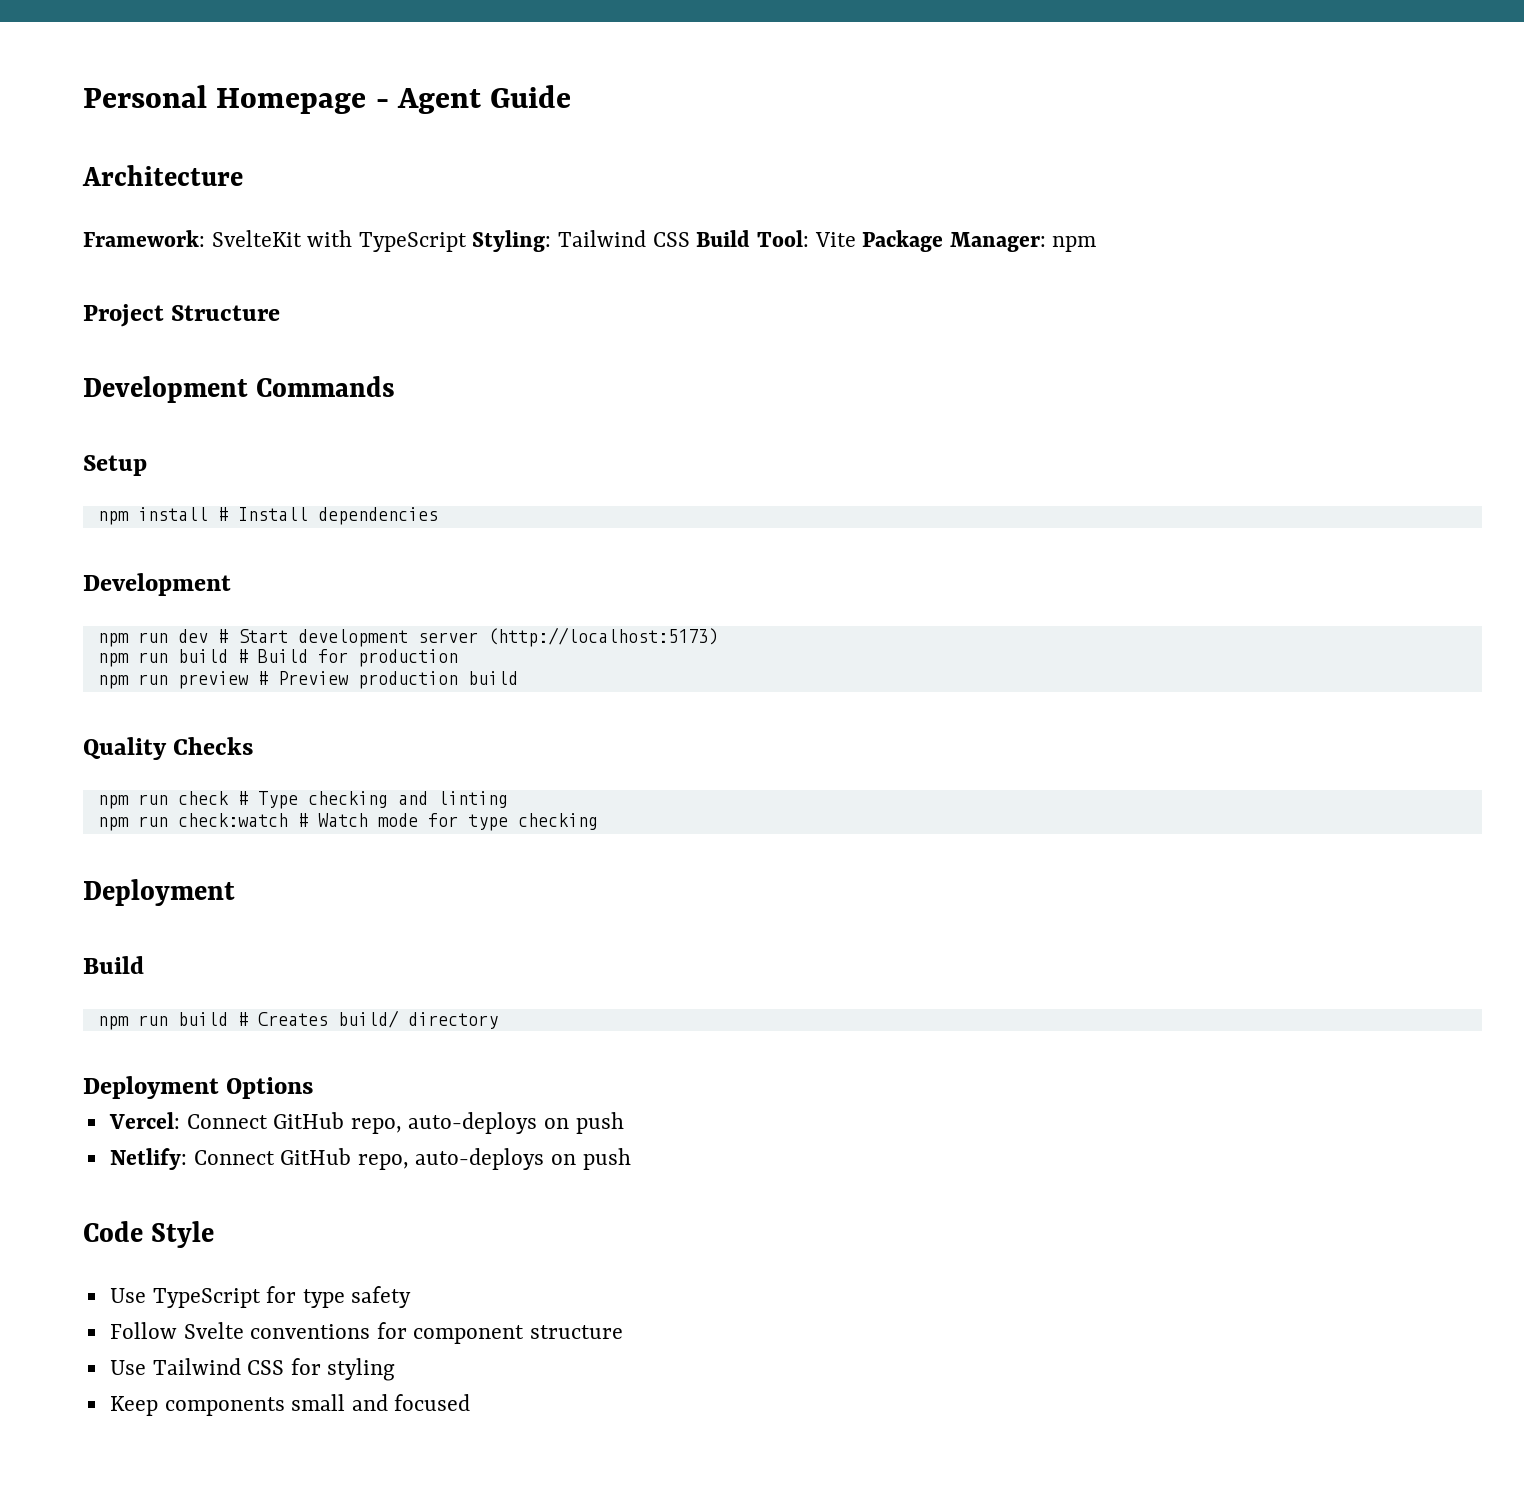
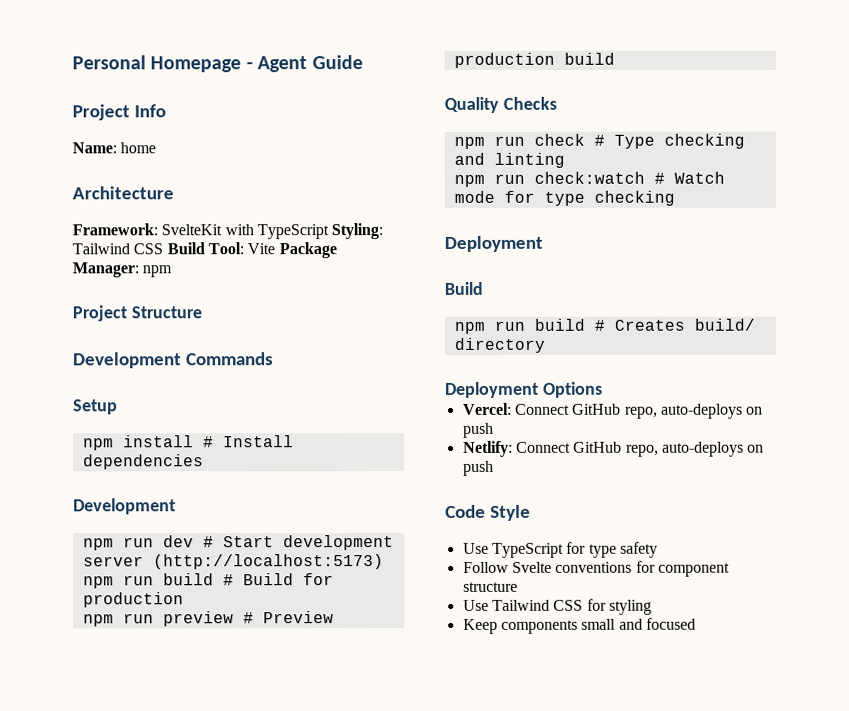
(572, 96) none -> [72,104,166,121] [72,142,157,154] // Project Info // Name: home

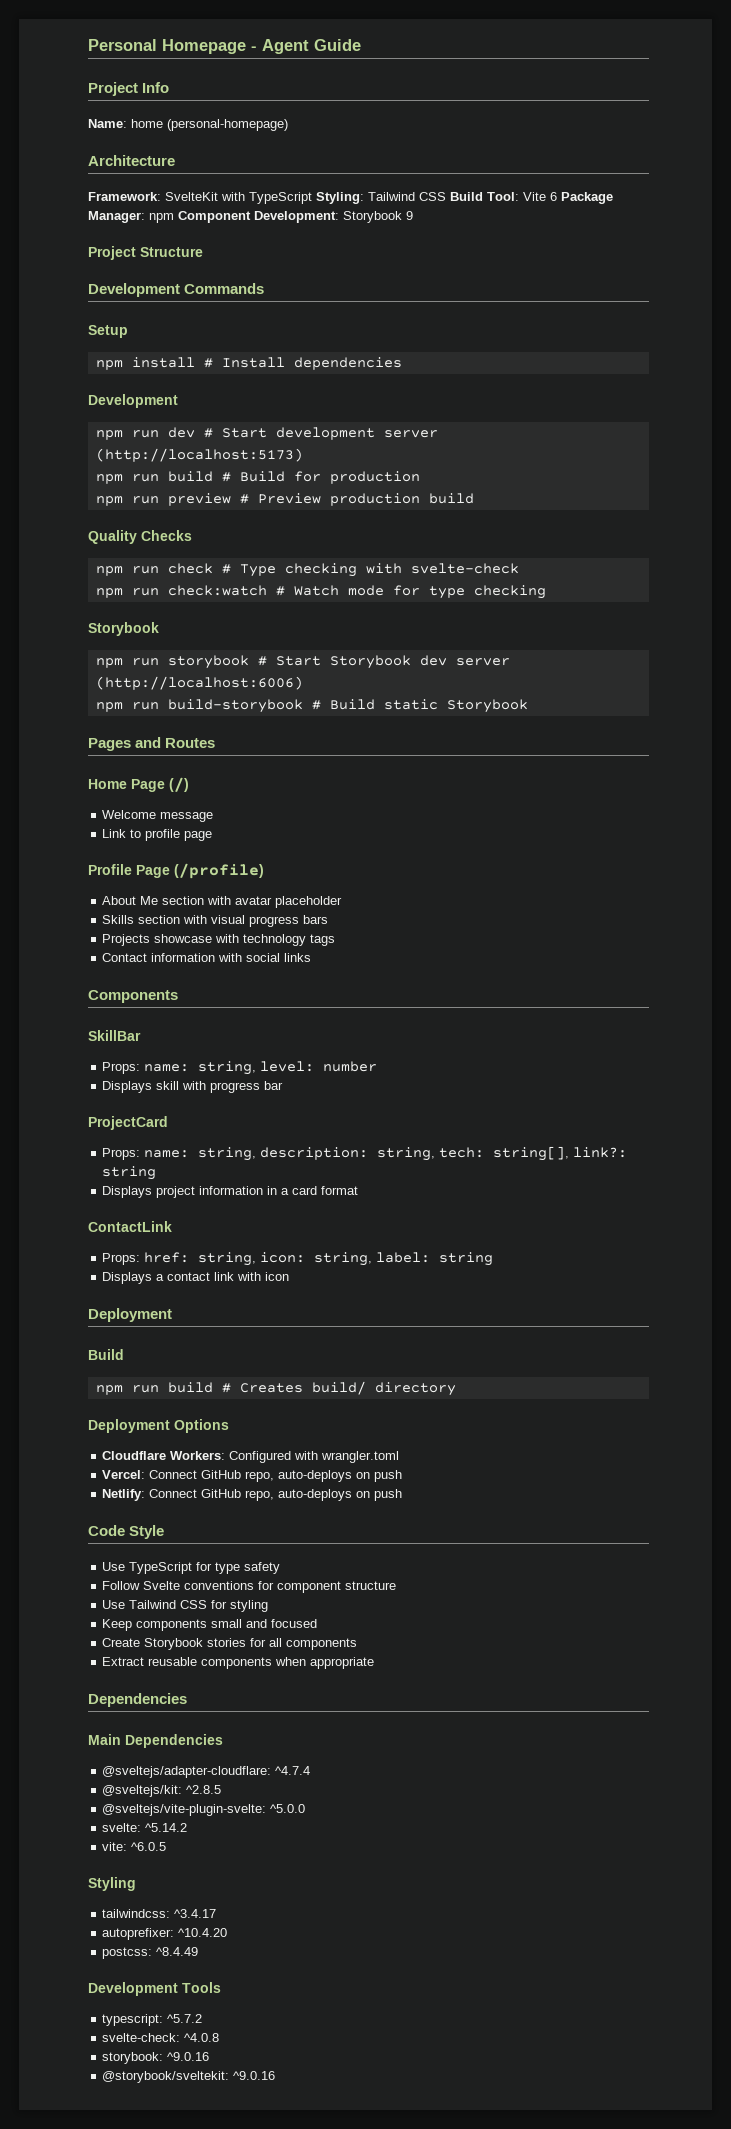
(157, 148) none -> [167,119,288,131] (personal-homepage)
(276, 249) none -> [550,192,557,201] 6
(173, 271) none -> [178,211,413,223] Component Development: Storybook 9
[453,152,565,168] and linting -> [365,563,519,574] with svelte-check
(675, 198) none -> [88,622,159,636] [95,655,510,669] [95,676,303,690] [95,699,528,713] [88,737,216,751] [88,777,189,792] [102,810,214,822] [102,829,213,841] [88,863,264,879] [102,896,343,908] [102,915,329,927] [102,934,336,946] [102,953,312,962] [88,990,178,1003] [88,1030,141,1041] [102,1061,378,1075] [102,1081,284,1093] [88,1116,168,1130] [102,1146,628,1161] [102,1166,157,1180] [102,1186,359,1198] [88,1221,172,1232] [102,1252,494,1266] [102,1272,290,1284] // Storybook // npm run storybook # Start Storybook dev server (http://localhost:6006) // npm run build-storybook # Build static Storybook // Pages and Routes // Home Page (/) // Welcome message // Link to profile page // Profile Page (/profile) // About Me section with avatar placeholder // Skills section with visual progress bars // Projects showcase with technology tags // Contact information with social links // Components // SkillBar // Props: name: string, level: number // Displays skill with progress bar // ProjectCard // Props: name: string, description: string, tech: string[], link?: string // Displays project information in a card format // ContactLink // Props: href: string, icon: string, label: string // Displays a contact link with icon
(603, 389) none -> [102,1451,400,1463] // Cloudflare Workers: Configured with wrangler.toml
(696, 623) none -> [102,1638,358,1650] [102,1657,375,1669] [88,1693,187,1707] [88,1734,223,1748] [102,1766,311,1778] [102,1785,222,1797] [102,1804,306,1816] [102,1823,188,1832] [102,1842,167,1851] [88,1877,136,1891] [102,1909,217,1918] [102,1928,228,1940] [102,1947,199,1959] [88,1982,221,1996] [102,2014,203,2026] [102,2033,220,2042] [102,2052,210,2064] [102,2071,276,2083] // Create Storybook stories for all components // Extract reusable components when appropriate // Dependencies // Main Dependencies // @sveltejs/adapter-cloudflare: ^4.7.4 // @sveltejs/kit: ^2.8.5 // @sveltejs/vite-plugin-svelte: ^5.0.0 // svelte: ^5.14.2 // vite: ^6.0.5 // Styling // tailwindcss: ^3.4.17 // autoprefixer: ^10.4.20 // postcss: ^8.4.49 // Development Tools // typescript: ^5.7.2 // svelte-check: ^4.0.8 // storybook: ^9.0.16 // @storybook/sveltekit: ^9.0.16

